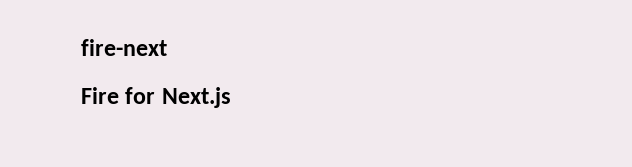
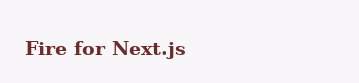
[81,39,167,56] fire-next // -> (25, 48) none

